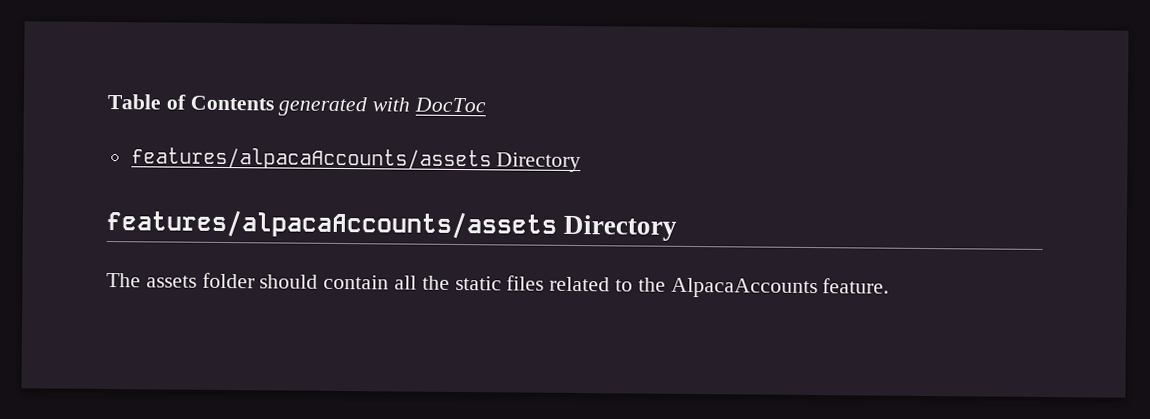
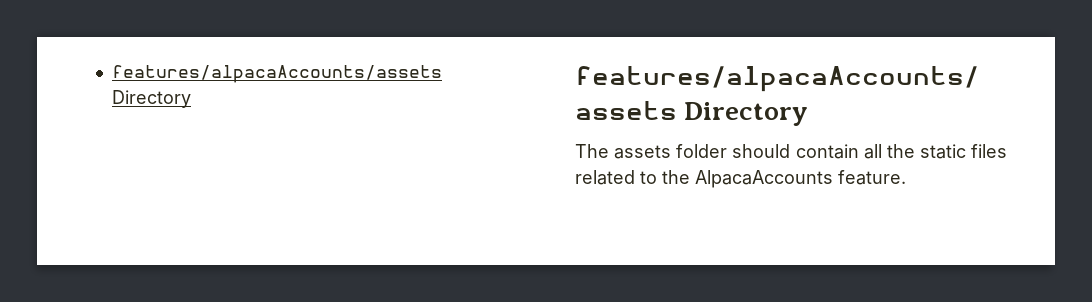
[107,94,487,117] Table of Contents generated with DocToc // -> (111, 74) none

